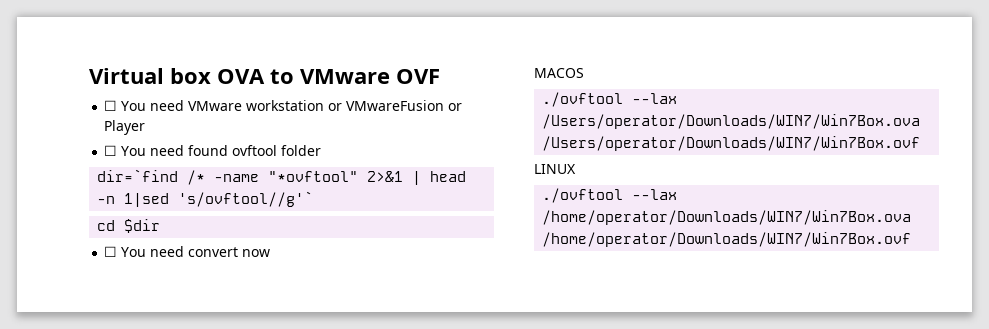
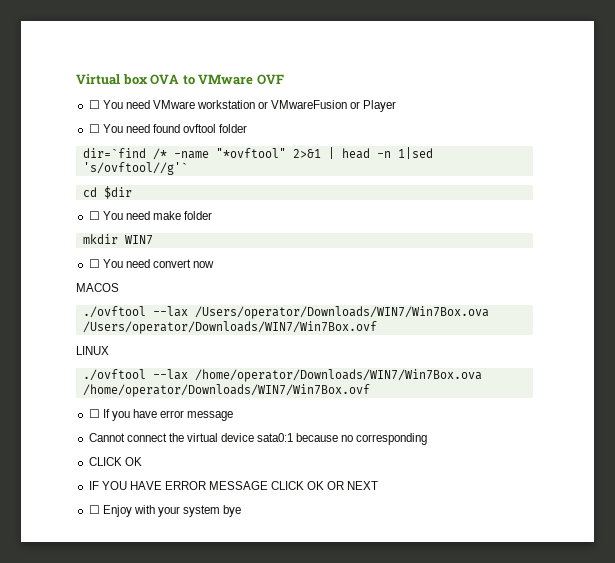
(161, 226) none -> [88,211,213,220] [82,234,153,245] // ☐ You need make folder // mkdir WIN7
(912, 239) none -> [88,409,234,421] [88,433,428,445] [88,457,142,466] [88,481,379,490] [88,505,242,517] // ☐ If you have error message // Cannot connect the virtual device sata0:1 because no corresponding // CLICK OK // IF YOU HAVE ERROR MESSAGE CLICK OK OR NEXT // ☐ Enjoy with your system bye

